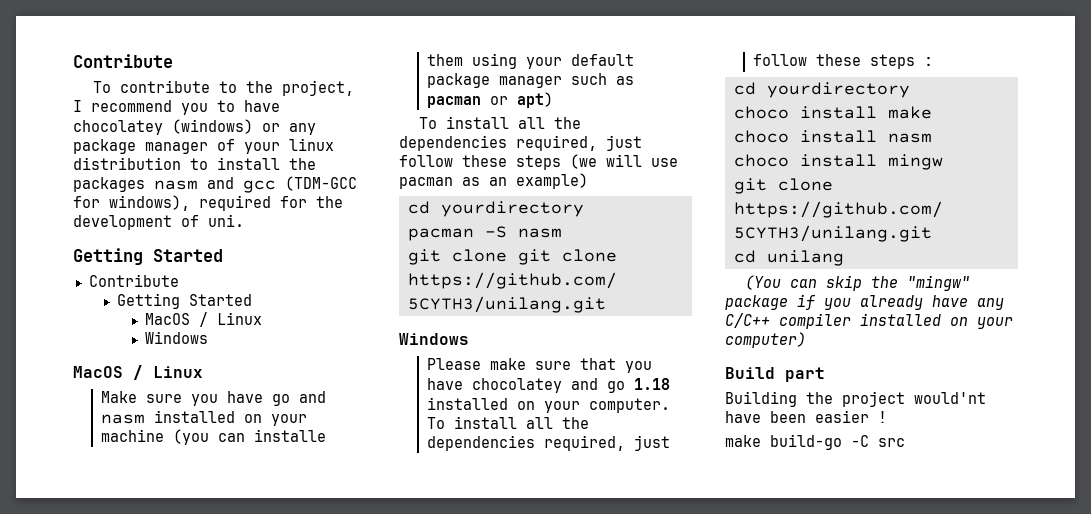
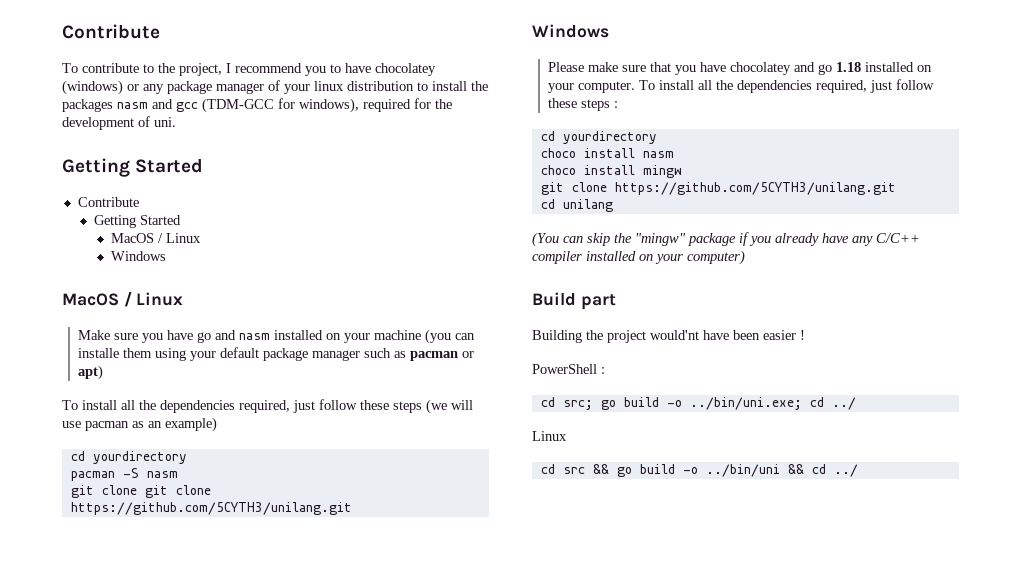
[733,106,932,119] // choco install make -> (657, 137) none
[725,434,905,450] make build-go -C src -> [532,364,605,374] [540,397,856,410] [532,431,567,441] [540,464,858,477] PowerShell : // cd src; go build -o ../bin/uni.exe; cd ../ // Linux // cd src && go build -o ../bin/uni && cd ../

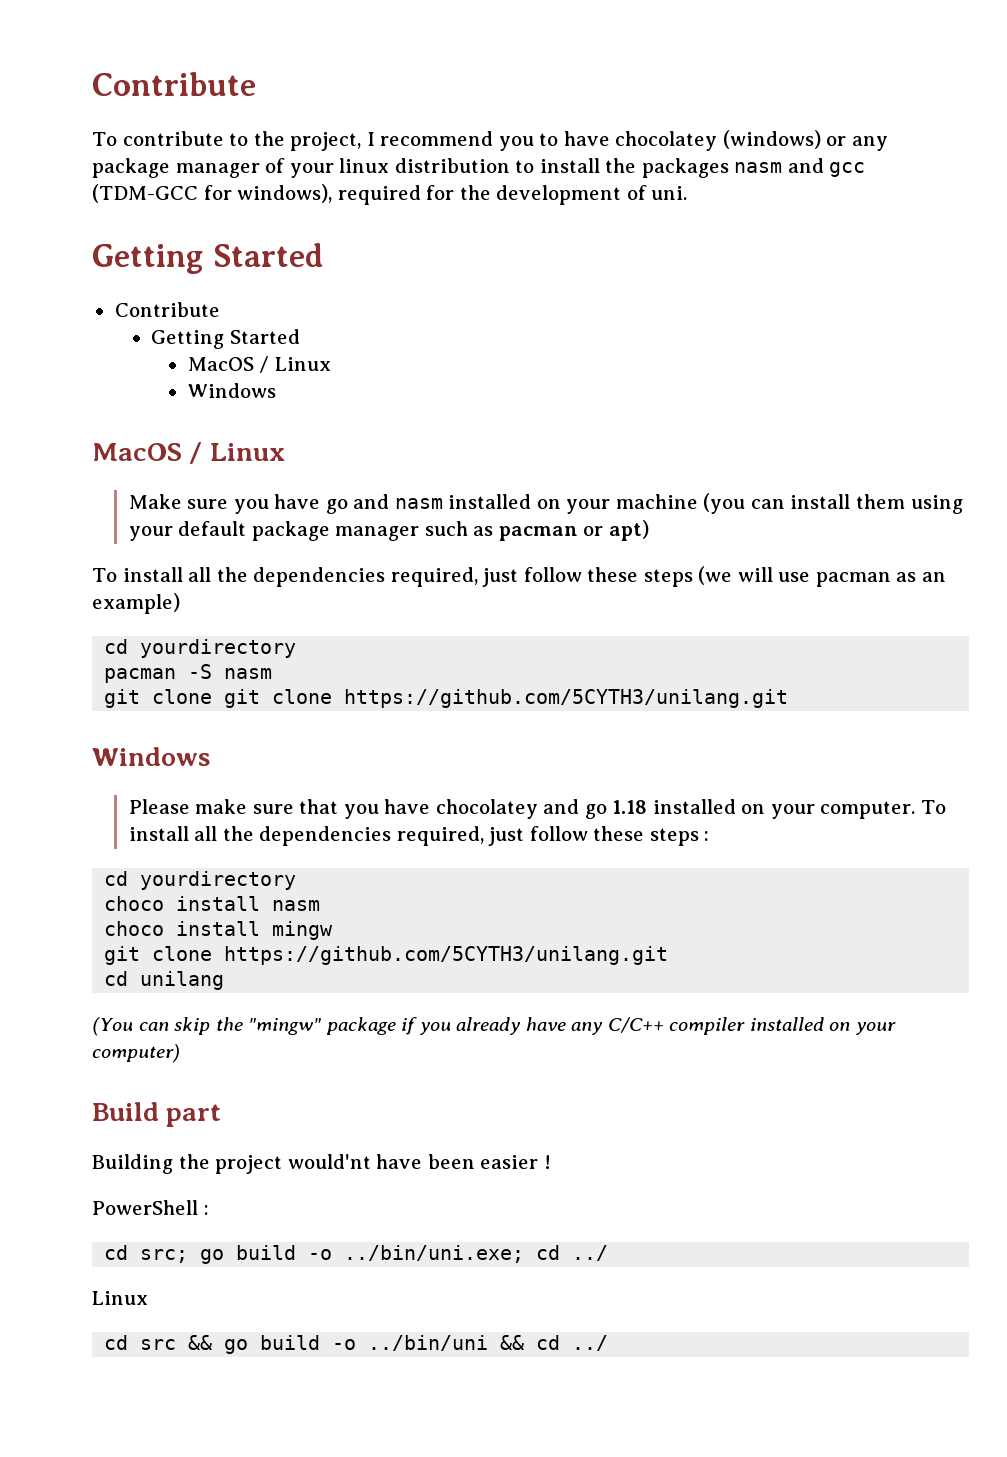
[78,348,120,358] installe -> [790,494,851,509] install

